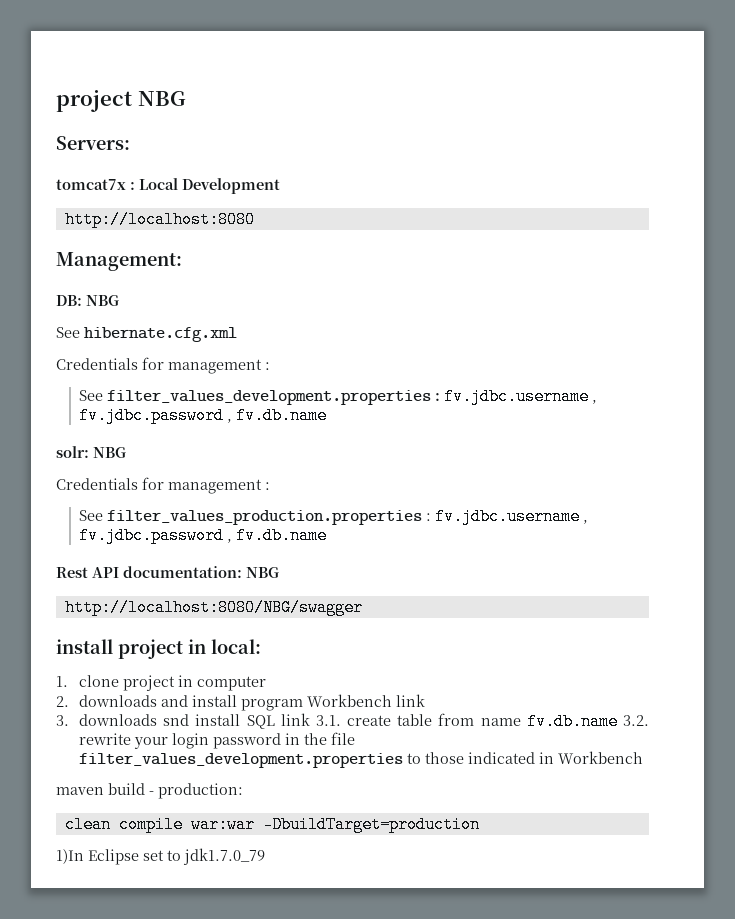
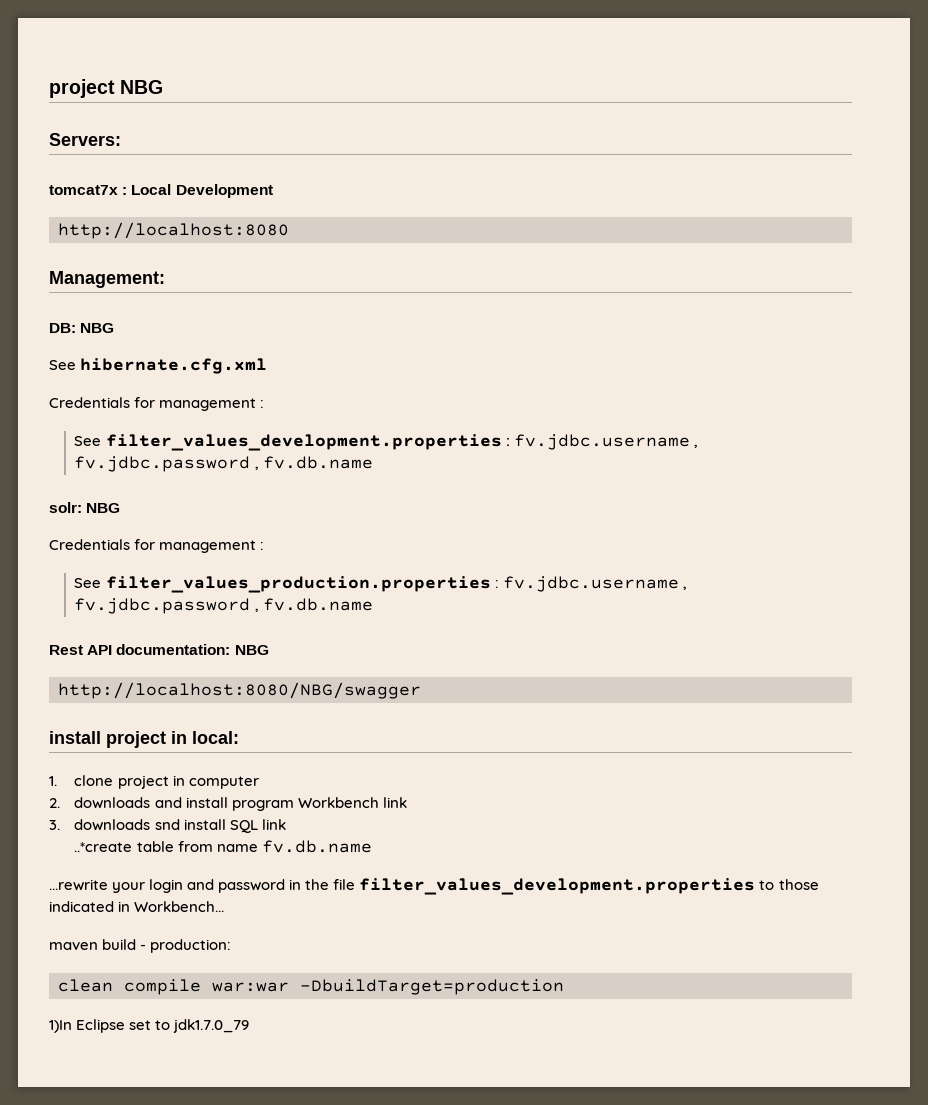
[315,715,392,726] 3.1. create -> [74,842,133,852] // ..*create
[623,715,650,726] [79,733,132,745] 3.2. rewrite -> [49,879,108,891] // ...rewrite
(210, 741) none -> [187,879,215,890] and
[558,751,644,764] Workbench -> [134,901,225,912] Workbench...

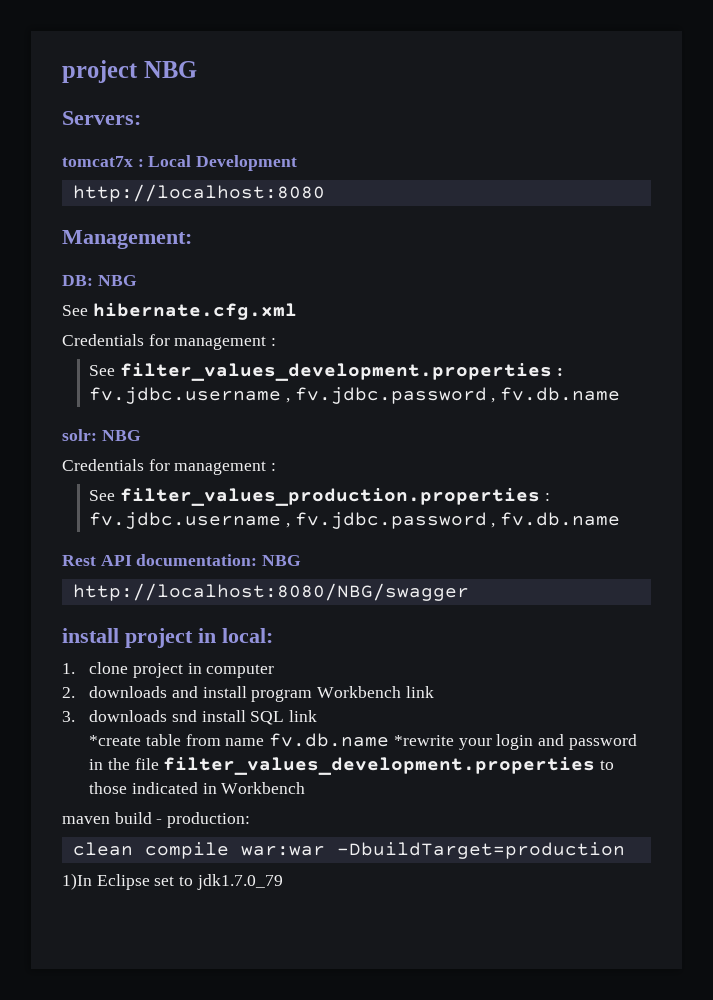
[74,842,133,852] ..*create -> [89,735,142,746] *create
[49,879,108,891] // ...rewrite -> [393,735,454,746] *rewrite
[134,901,225,912] Workbench... -> [221,782,306,794] Workbench

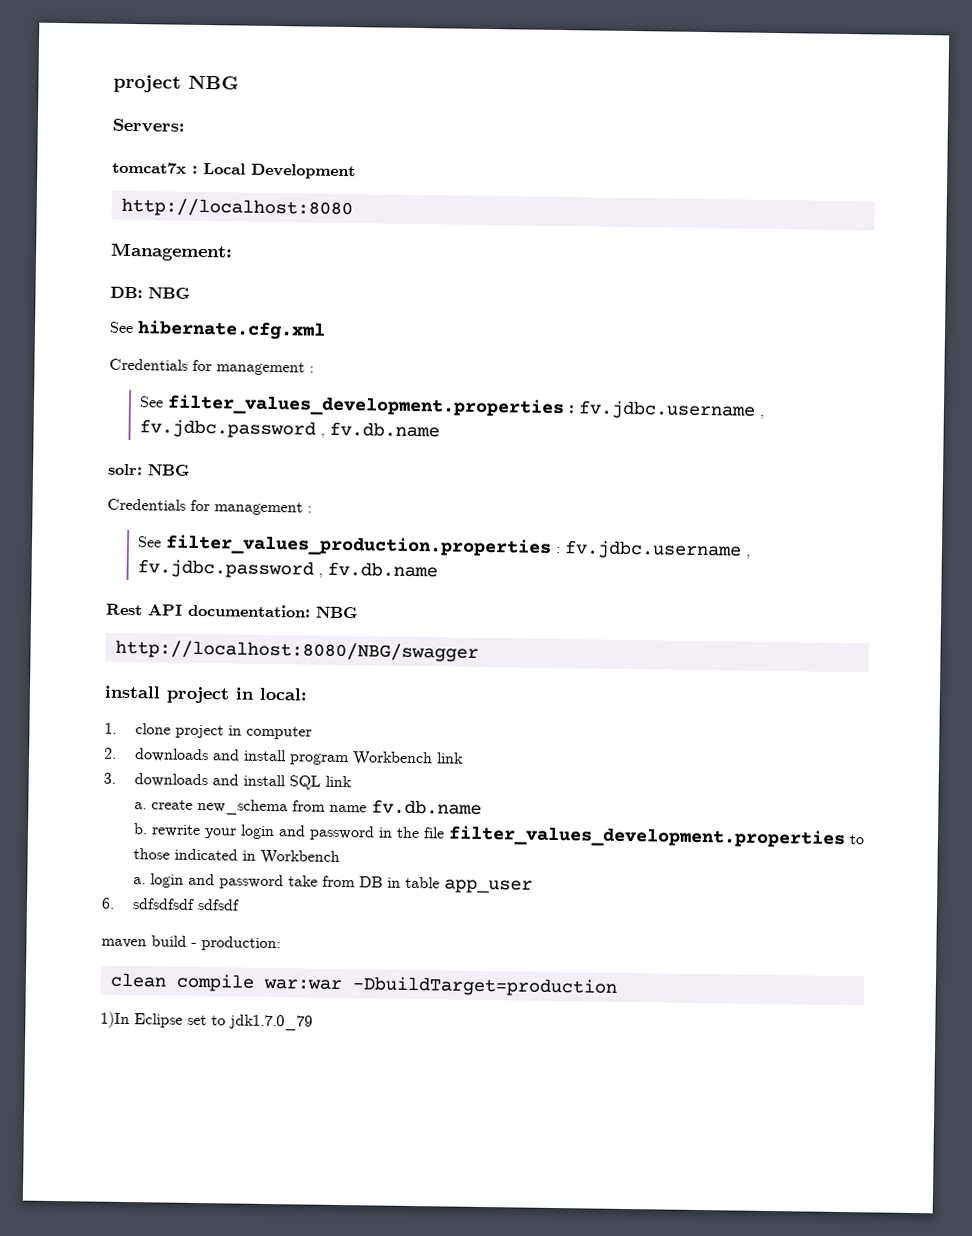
[171,710,197,722] snd -> [211,774,239,786] and
[89,734,181,746] *create table -> [133,798,288,816] a. create new_schema
[393,735,454,746] *rewrite -> [132,823,201,838] // b. rewrite
(306, 788) none -> [132,873,533,894] [101,897,240,911] // a. login and password take from DB in table app_user // 6. sdfsdfsdf sdfsdf

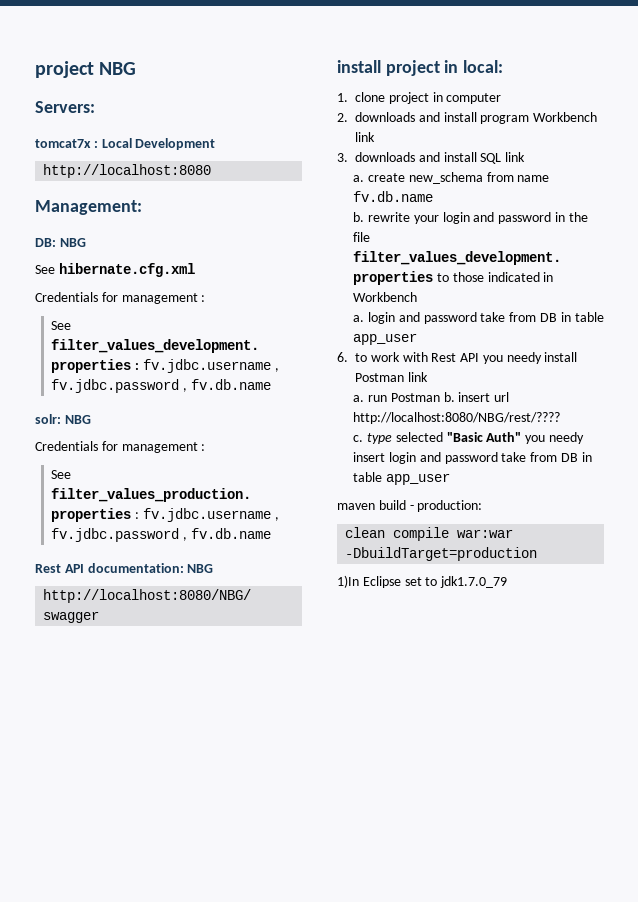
[131,898,240,911] sdfsdfsdf sdfsdf -> [355,352,578,364] [355,372,428,382] [353,392,510,402] [353,412,561,424] [353,432,584,444] [353,452,592,464] [353,472,451,485] to work with Rest API you needy install Postman link // a. run Postman b. insert url http://localhost:8080/NBG/rest/???? // c. type selected "Basic Auth" you needy insert login and password take from DB in table app_user

